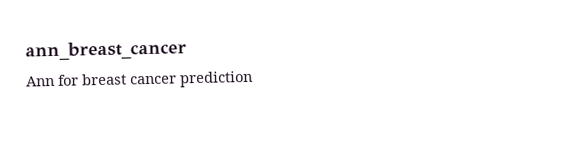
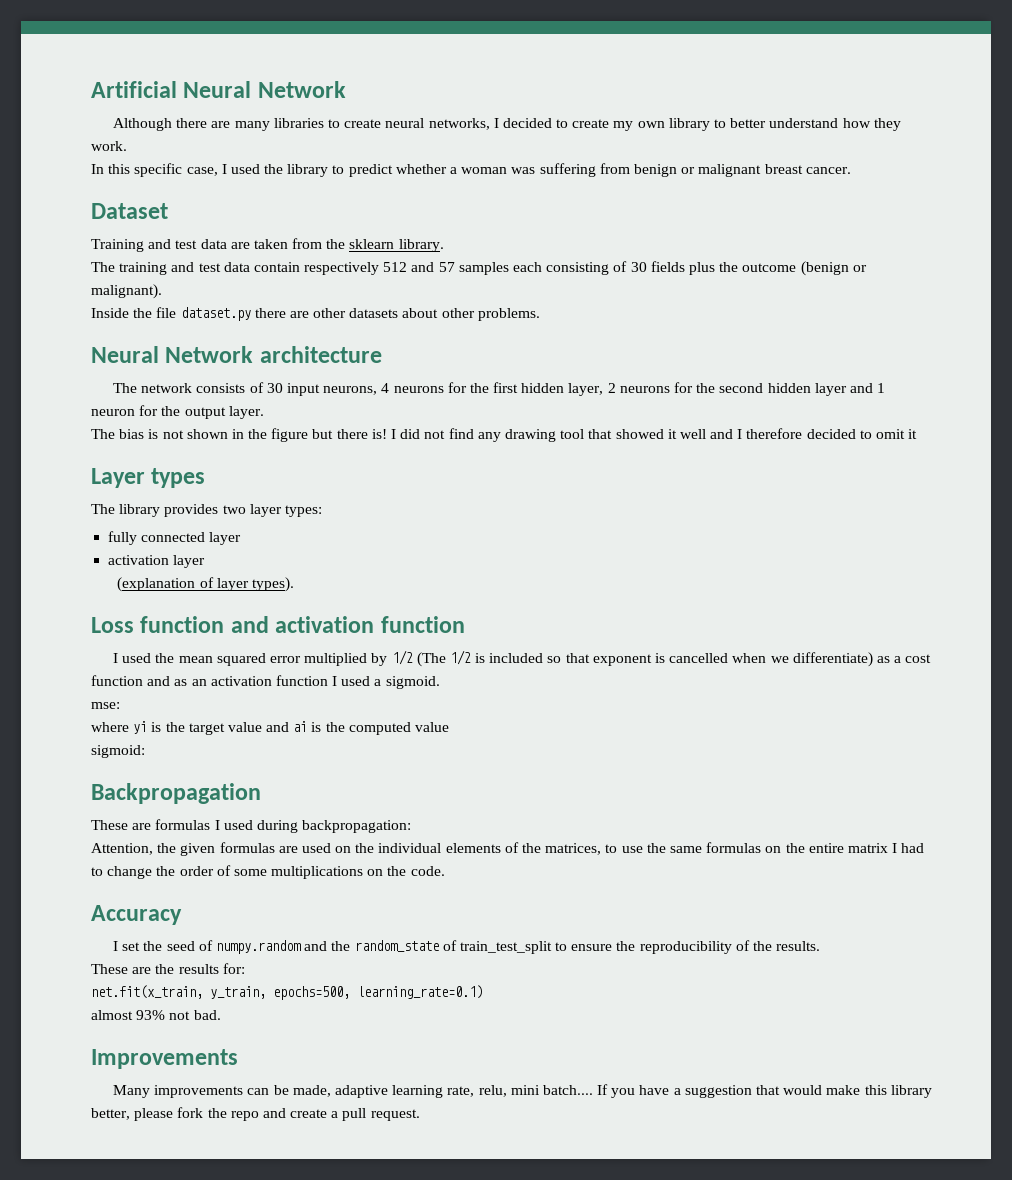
[25,40,187,62] [26,70,253,88] ann_breast_cancer // Ann for breast cancer prediction -> [91,81,346,98] [113,118,901,131] [91,141,127,151] [91,163,851,177] [91,203,168,219] [91,238,444,252] [91,261,867,276] [91,284,162,299] [91,307,540,321] [91,346,382,363] [113,382,886,396] [91,405,264,419] [91,428,918,442] [91,468,206,488] [91,504,322,517] [108,531,242,545] [108,555,206,568] [117,577,294,592] [91,616,465,633] [113,650,932,667] [91,675,440,689] [91,702,120,709] [91,721,450,735] [91,745,145,758] [91,783,261,804] [91,819,412,833] [91,842,925,856] [91,865,445,879] [91,905,182,925] [113,940,821,954] [91,963,245,974] [91,985,483,1000] [91,1010,221,1020] [91,1049,238,1069] [113,1084,932,1098] [91,1107,420,1121] Artificial Neural Network // Although there are many libraries to create neural networks, I decided to create my own library to better understand how they work. // In this specific case, I used the library to predict whether a woman was suffering from benign or malignant breast cancer. // Dataset // Training and test data are taken from the sklearn library. // The training and test data contain respectively 512 and 57 samples each consisting of 30 fields plus the outcome (benign or malignant). // Inside the file dataset.py there are other datasets about other problems. // Neural Network architecture // The network consists of 30 input neurons, 4 neurons for the first hidden layer, 2 neurons for the second hidden layer and 1 neuron for the output layer. // The bias is not shown in the figure but there is! I did not find any drawing tool that showed it well and I therefore decided to omit it // Layer types // The library provides two layer types: // fully connected layer // activation layer // (explanation of layer types). // Loss function and activation function // I used the mean squared error multiplied by 1/2 (The 1/2 is included so that exponent is cancelled when we differentiate) as a cost function and as an activation function I used a sigmoid. // mse: // where yi is the target value and ai is the computed value // sigmoid: // Backpropagation // These are formulas I used during backpropagation: // Attention, the given formulas are used on the individual elements of the matrices, to use the same formulas on the entire matrix I had to change the order of some multiplications on the code. // Accuracy // I set the seed of numpy.random and the random_state of train_test_split to ensure the reproducibility of the results. // These are the results for: // net.fit(x_train, y_train, epochs=500, learning_rate=0.1) // almost 93% not bad. // Improvements // Many improvements can be made, adaptive learning rate, relu, mini batch.... If you have a suggestion that would make this library better, please fork the repo and create a pull request.

